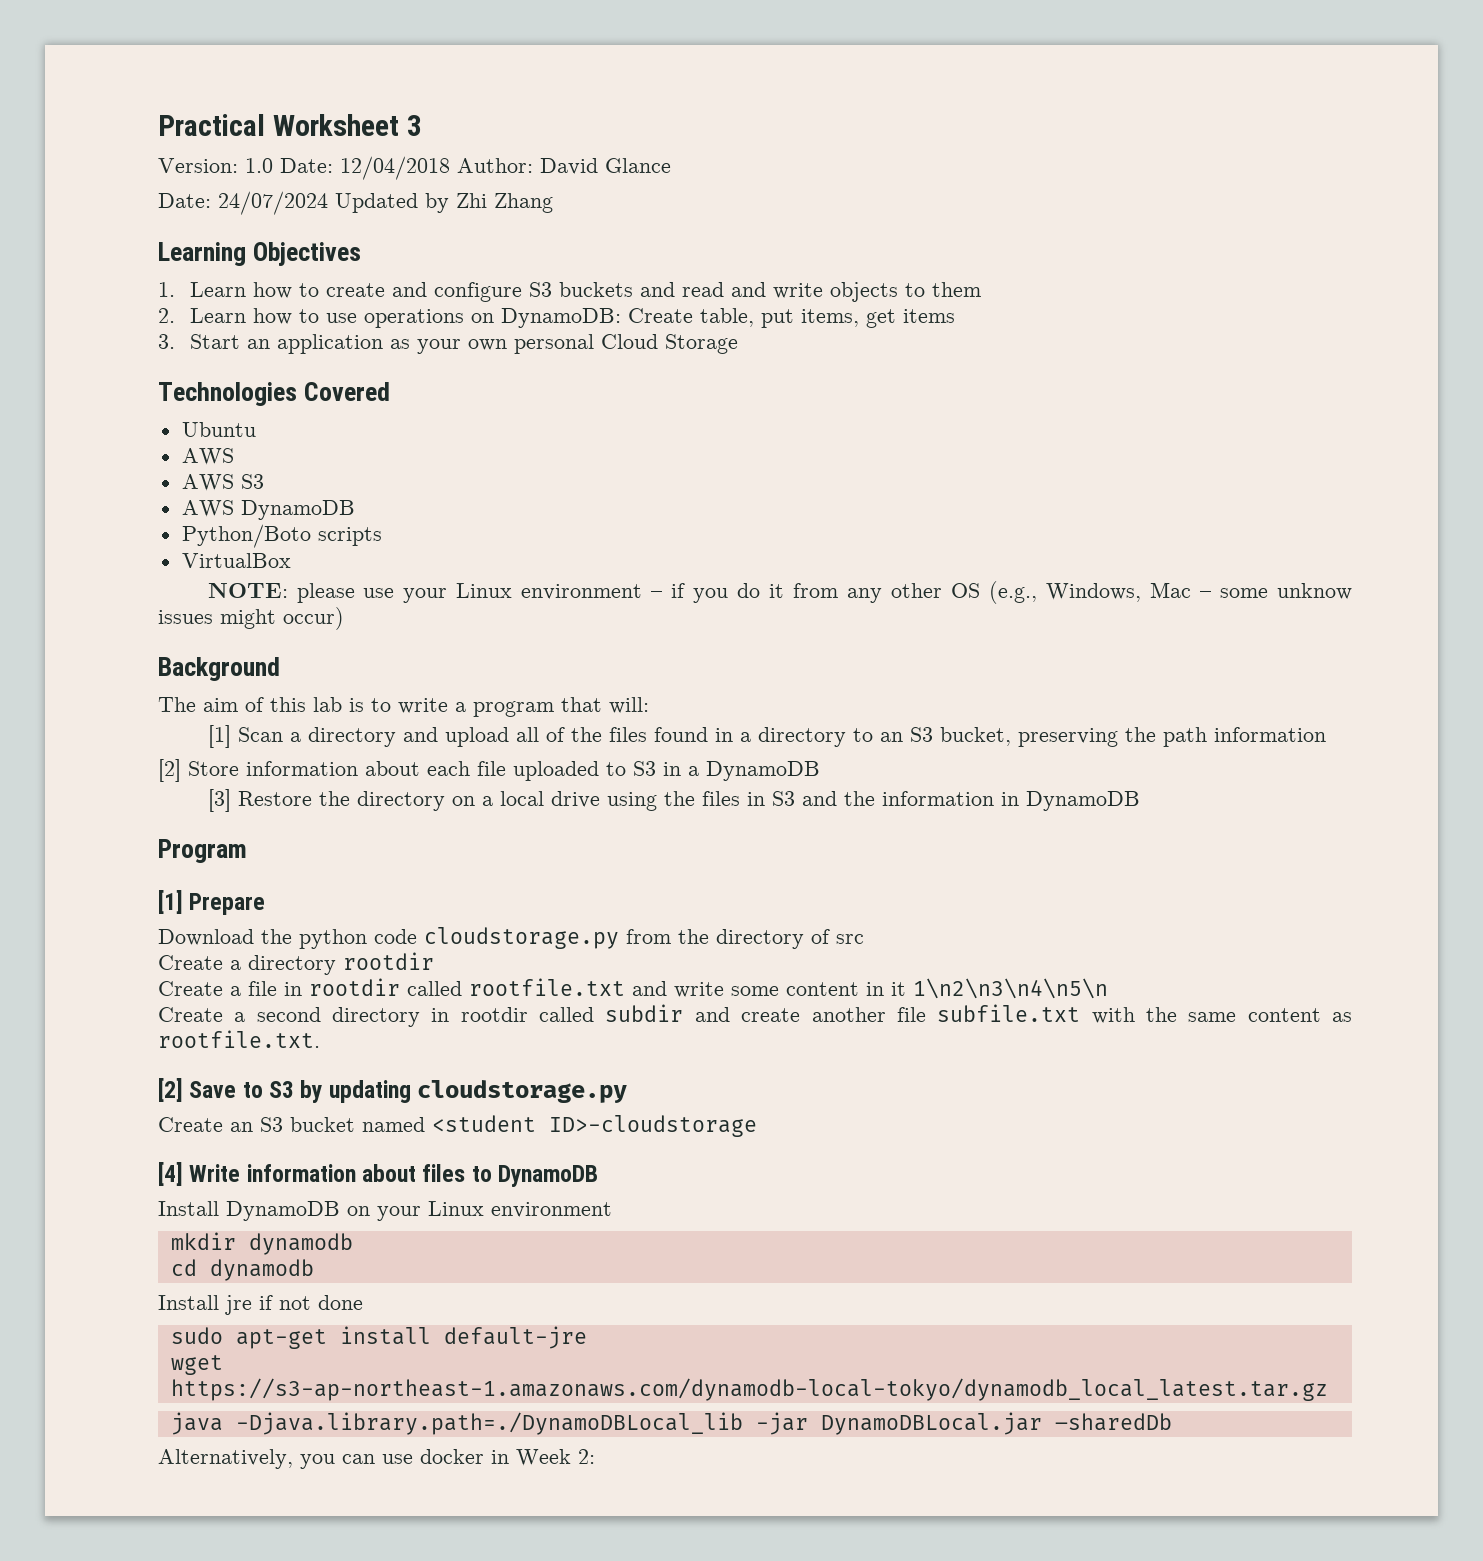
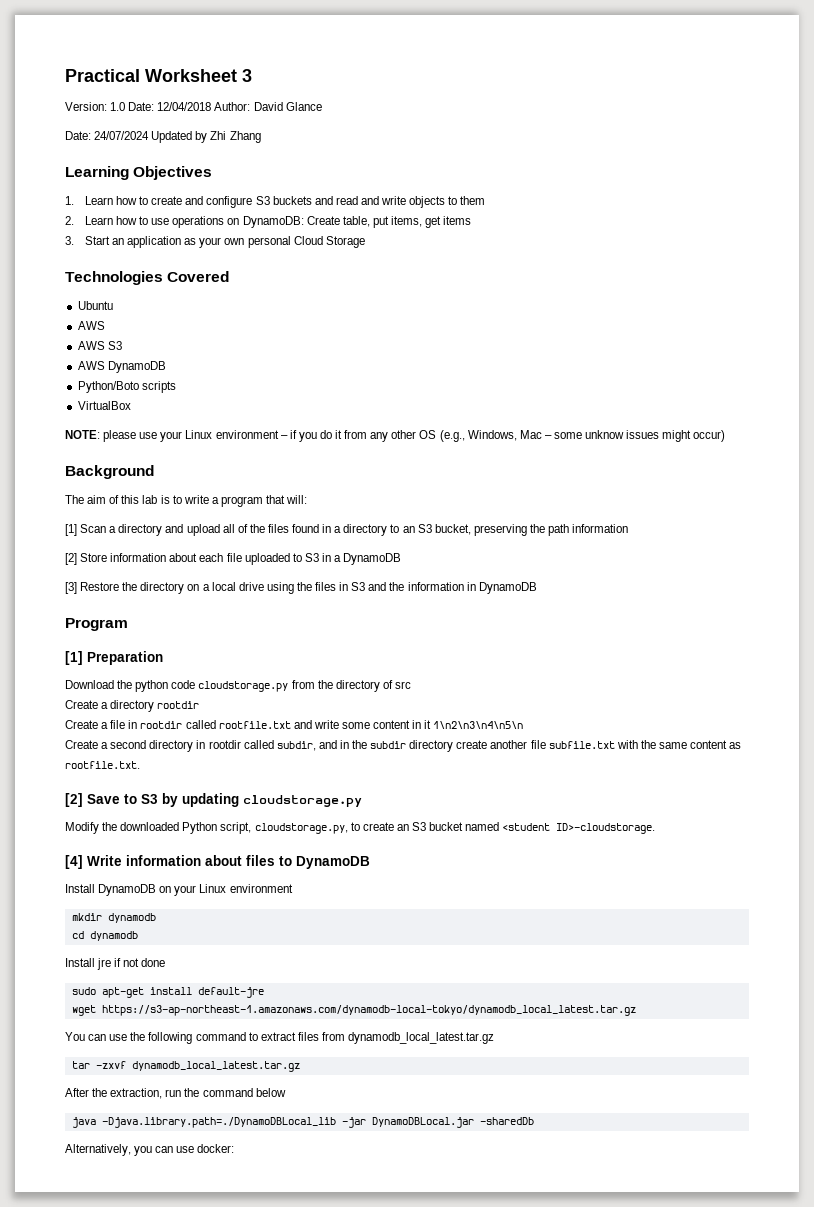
[189,893,266,915] Prepare -> [87,651,163,665] Preparation
[605,1004,730,1022] subdir and -> [276,740,454,752] subdir, and in the subdir directory
[158,1117,223,1132] Create -> [65,822,394,834] Modify the downloaded Python script, cloudstorage.py, to create
[549,1115,757,1137] ID>-cloudstorage -> [556,823,656,834] ID>-cloudstorage.
(1328, 1389) none -> [65,1032,495,1044] [71,1061,300,1072] [65,1088,286,1099] // You can use the following command to extract files from dynamodb_local_latest.tar.gz // tar -zxvf dynamodb_local_latest.tar.gz // After the extraction, run the command below
[420,1449,595,1466] docker in Week 2: -> [197,1144,235,1153] docker:

